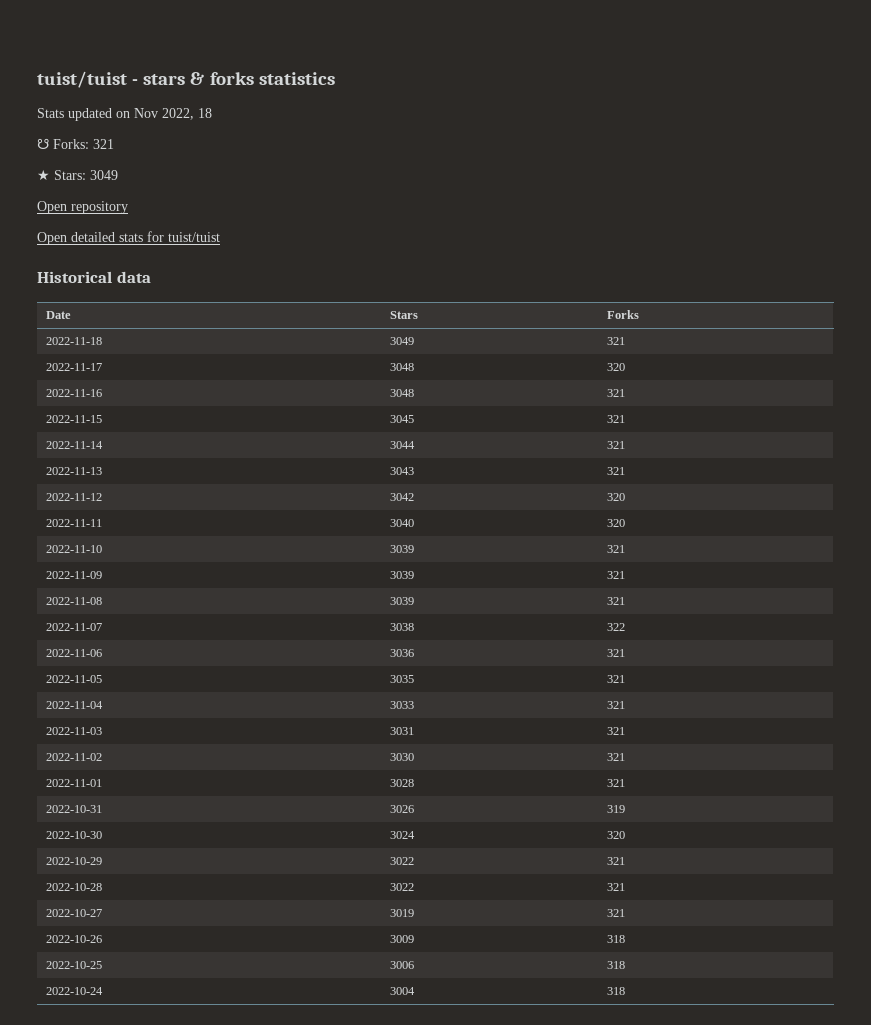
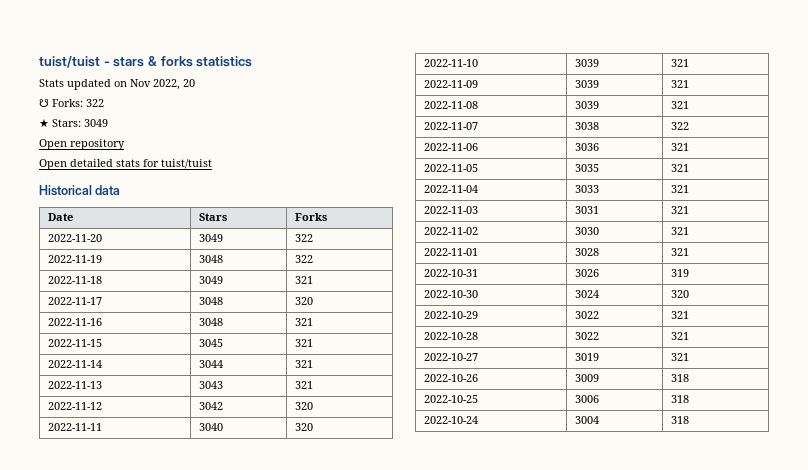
[198,108,212,118] 18 -> [183,79,195,87] 20
[93,139,114,149] 321 -> [86,99,104,107] 322
(640, 314) none -> [47,234,102,242] [198,234,223,242] [294,234,313,242] [47,255,102,263] [198,255,223,263] [294,255,313,263] // 2022-11-20 | 3049 | 322 // 2022-11-19 | 3048 | 322

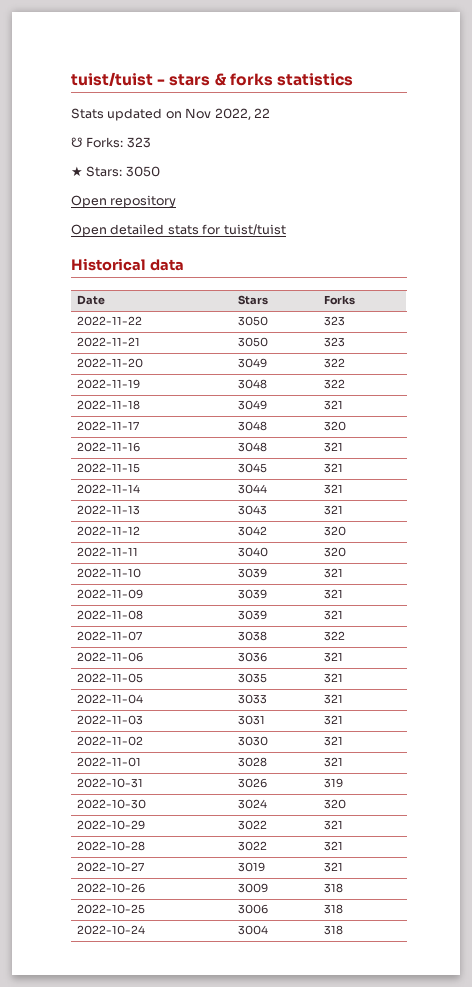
[183,79,195,87] 20 -> [253,108,270,118] 22
[86,99,104,107] 322 -> [126,137,151,148] 323
[84,119,108,127] 3049 -> [125,166,160,177] 3050
(327, 217) none -> [77,316,143,326] [238,316,269,326] [324,316,346,326] [77,337,141,347] [238,337,269,347] [324,337,346,347] // 2022-11-22 | 3050 | 323 // 2022-11-21 | 3050 | 323

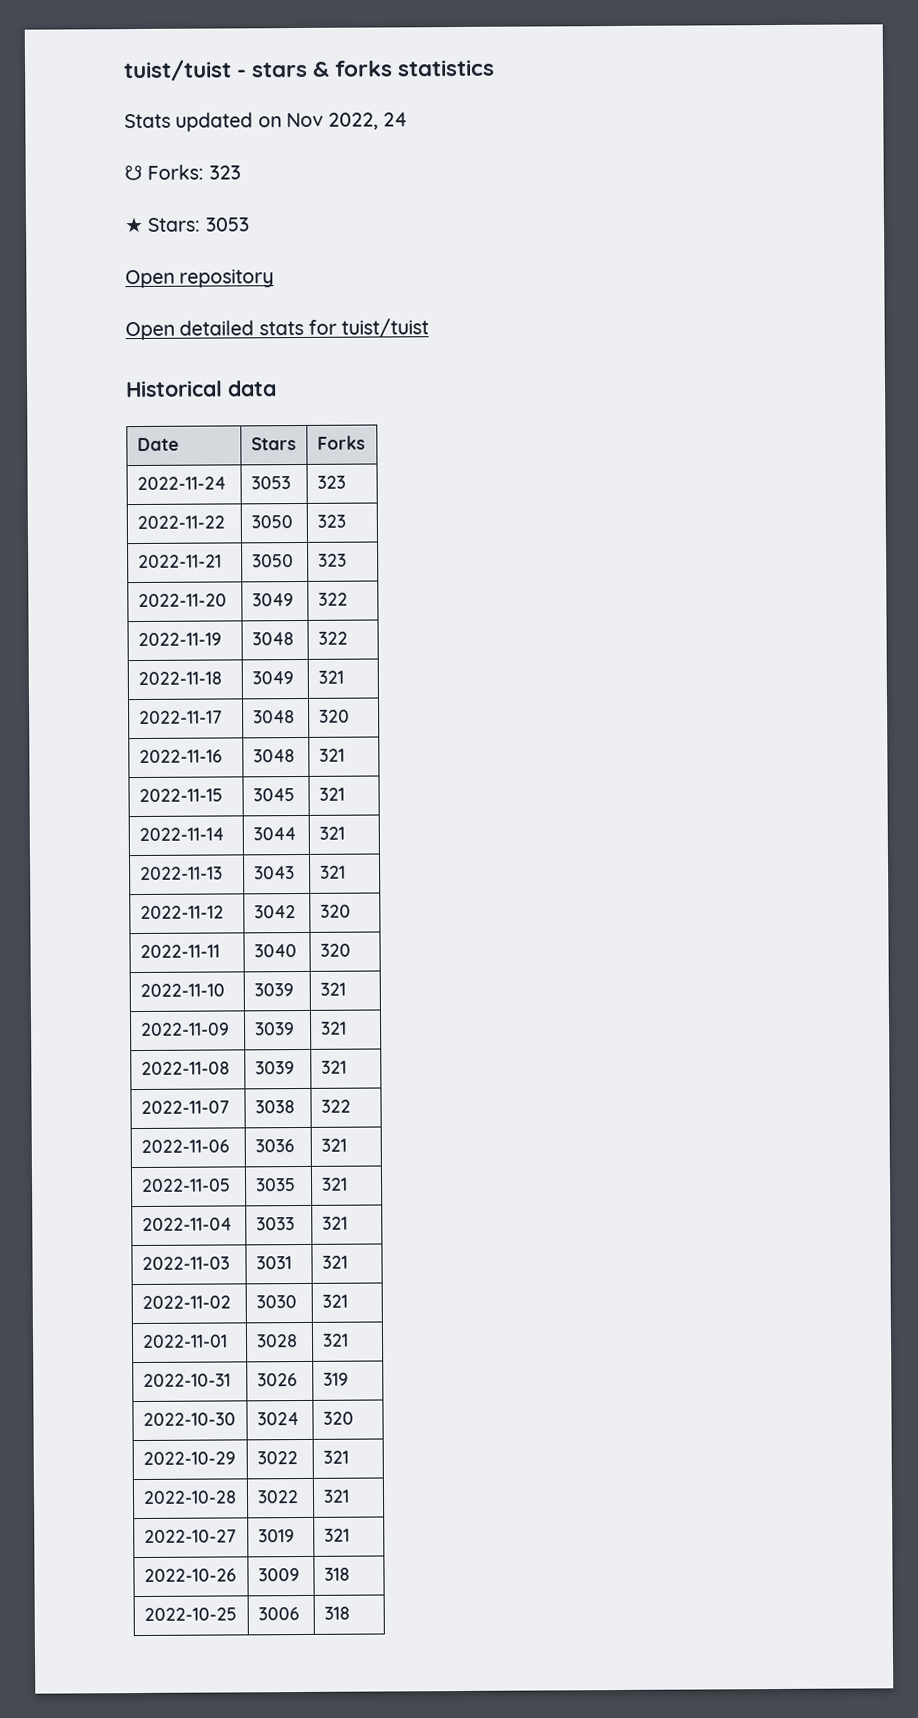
[253,108,270,118] 22 -> [383,112,409,127] 24
[125,166,160,177] 3050 -> [204,217,250,232] 3053
(356, 300) none -> [136,476,226,491] [250,476,291,490] [316,475,346,489] // 2022-11-24 | 3053 | 323
[77,925,146,935] [238,925,269,935] [324,925,344,935] // 2022-10-24 | 3004 | 318 -> (350, 1613) none

